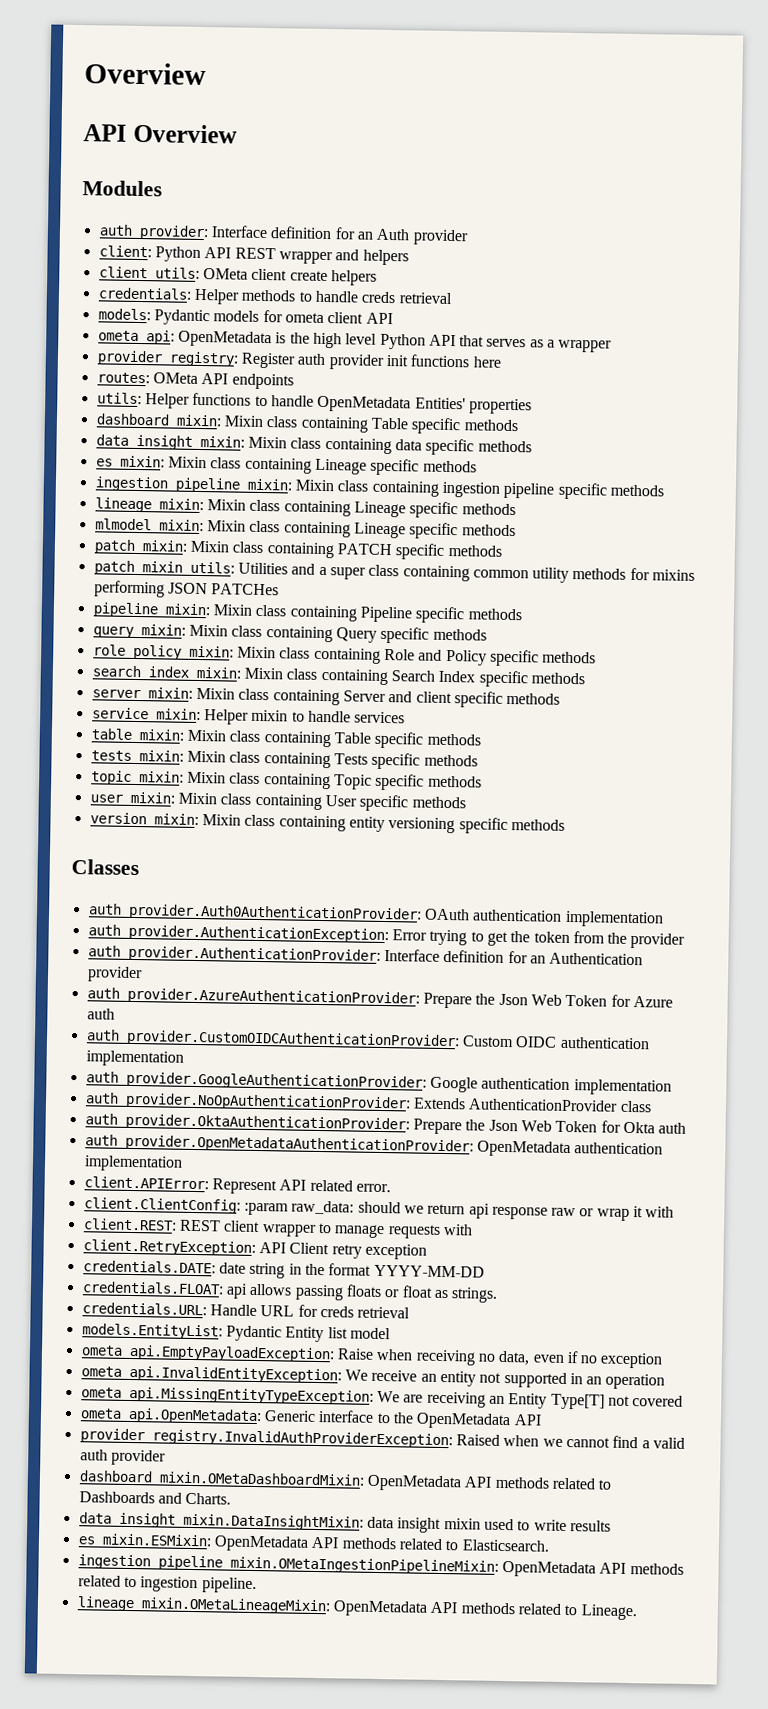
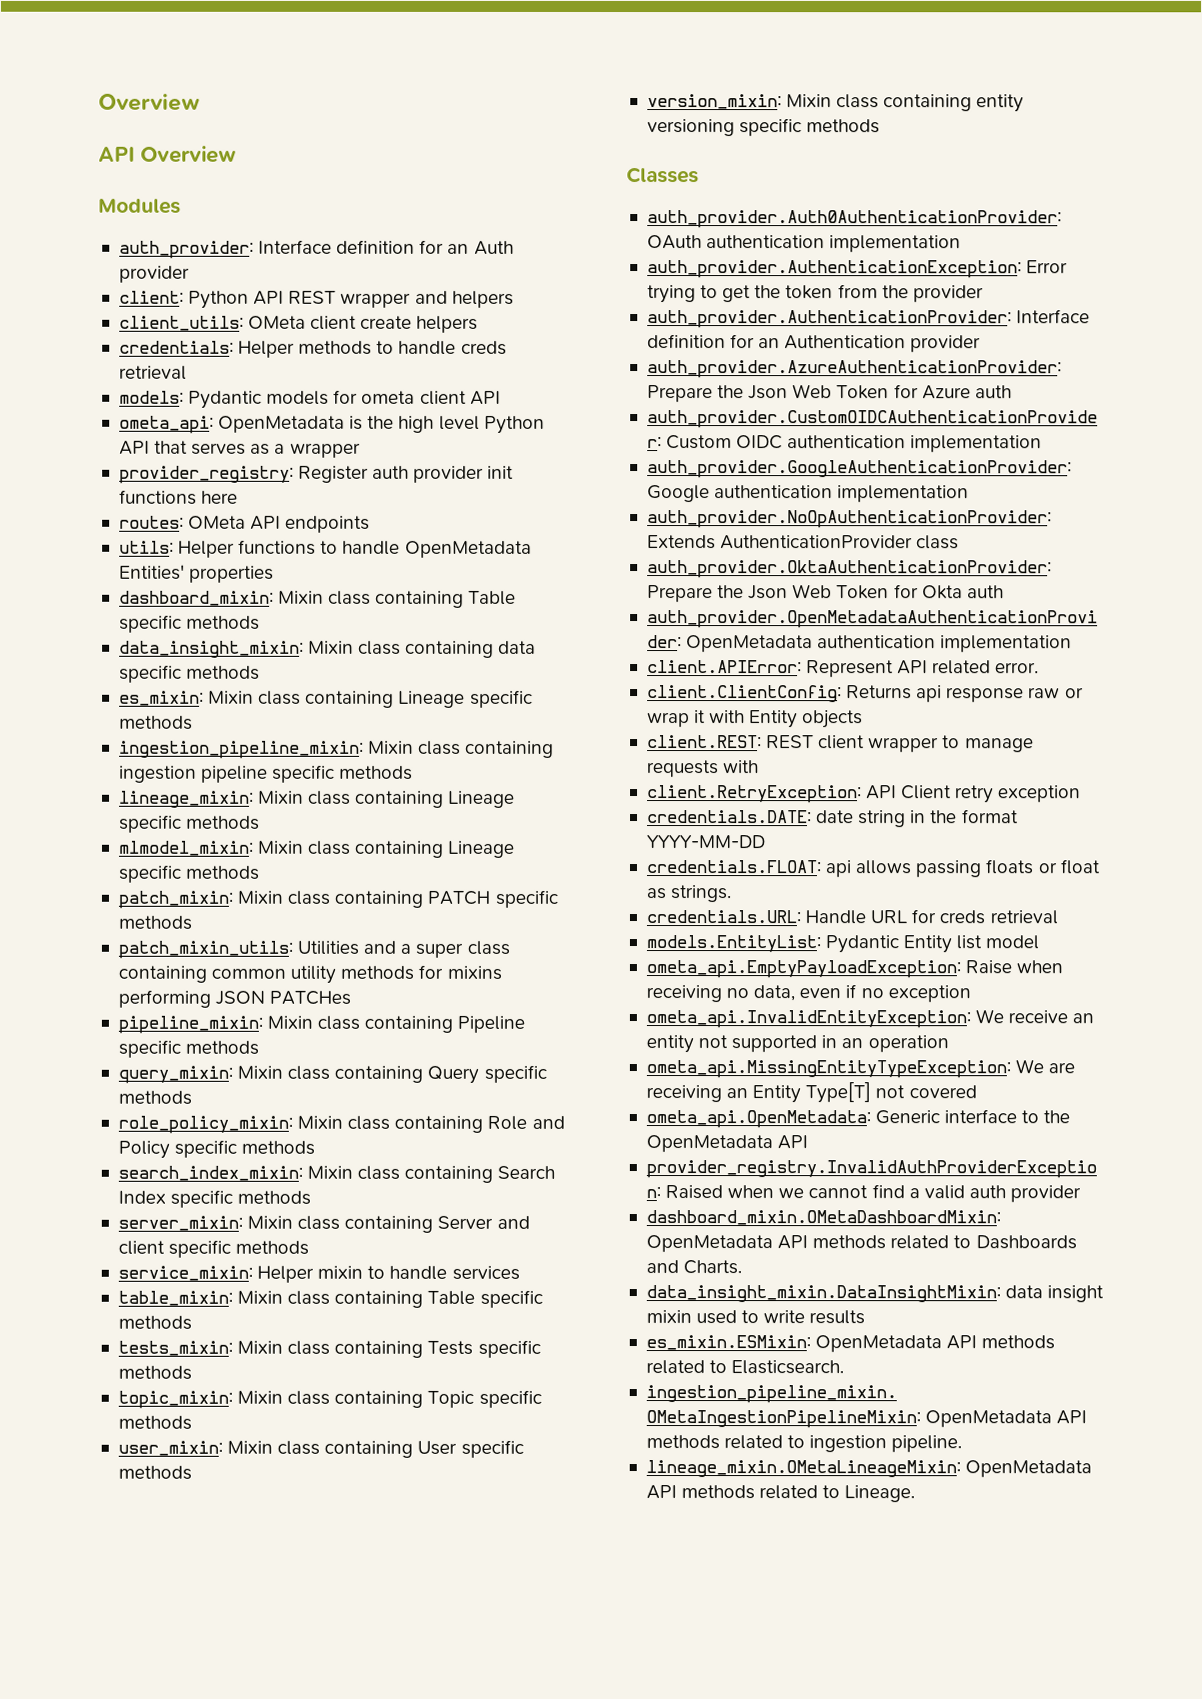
[243,1200,466,1216] :param raw_data: should we return -> [846,685,913,700] Returns
(675, 1212) none -> [749,710,864,729] Entity objects

